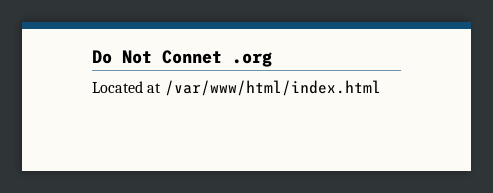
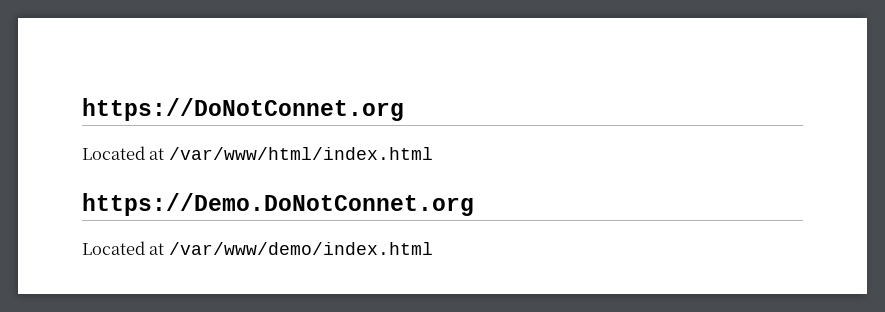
[92,50,272,67] Do Not Connet .org -> [82,98,404,121] https://DoNotConnet.org
(381, 88) none -> [82,193,474,216] [82,241,433,255] // https://Demo.DoNotConnet.org // Located at /var/www/demo/index.html

